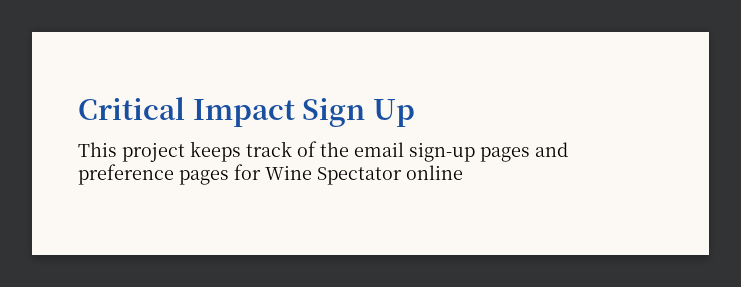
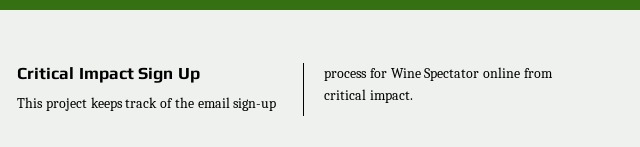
[480,142,568,162] [78,164,229,185] pages and preference pages -> [324,70,367,81] process
(463, 172) none -> [523,68,553,78] [324,89,413,103] from critical impact.

